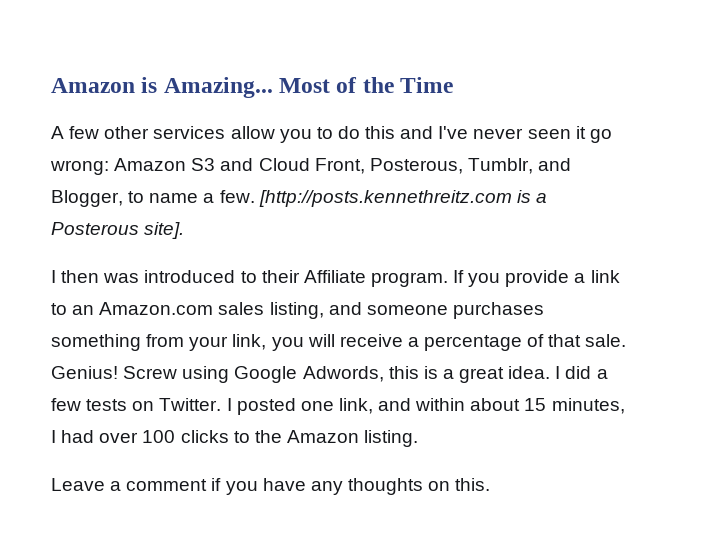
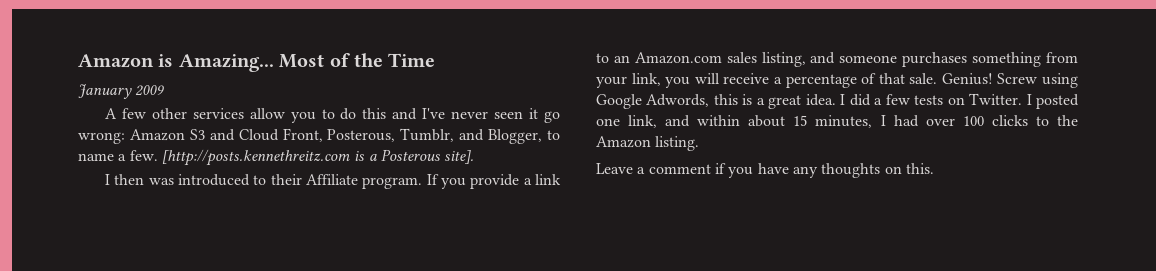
(454, 85) none -> [78,84,166,99] // January 2009

